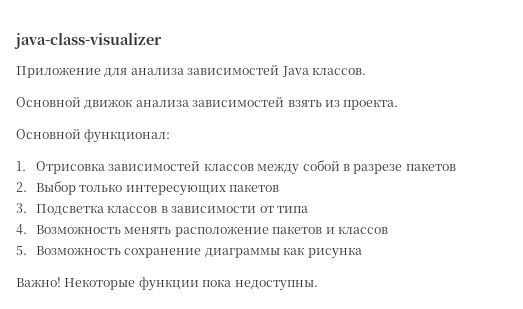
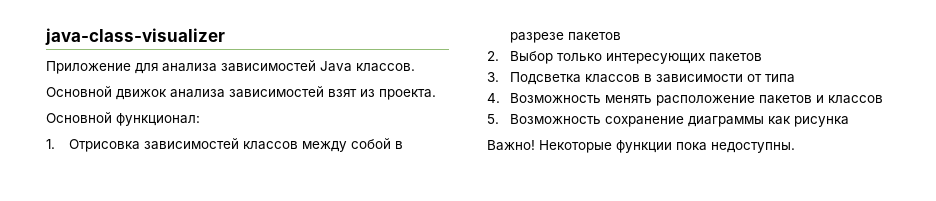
[287,100,322,107] взять -> [328,89,357,97] взят

